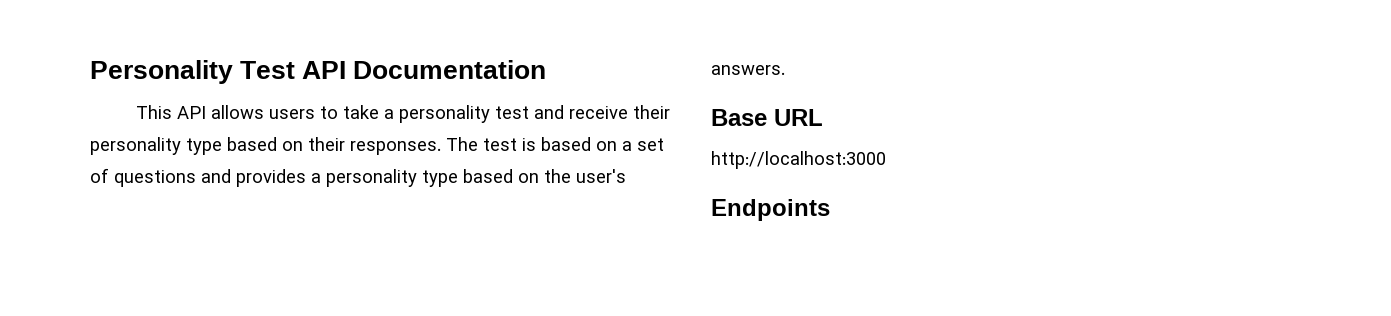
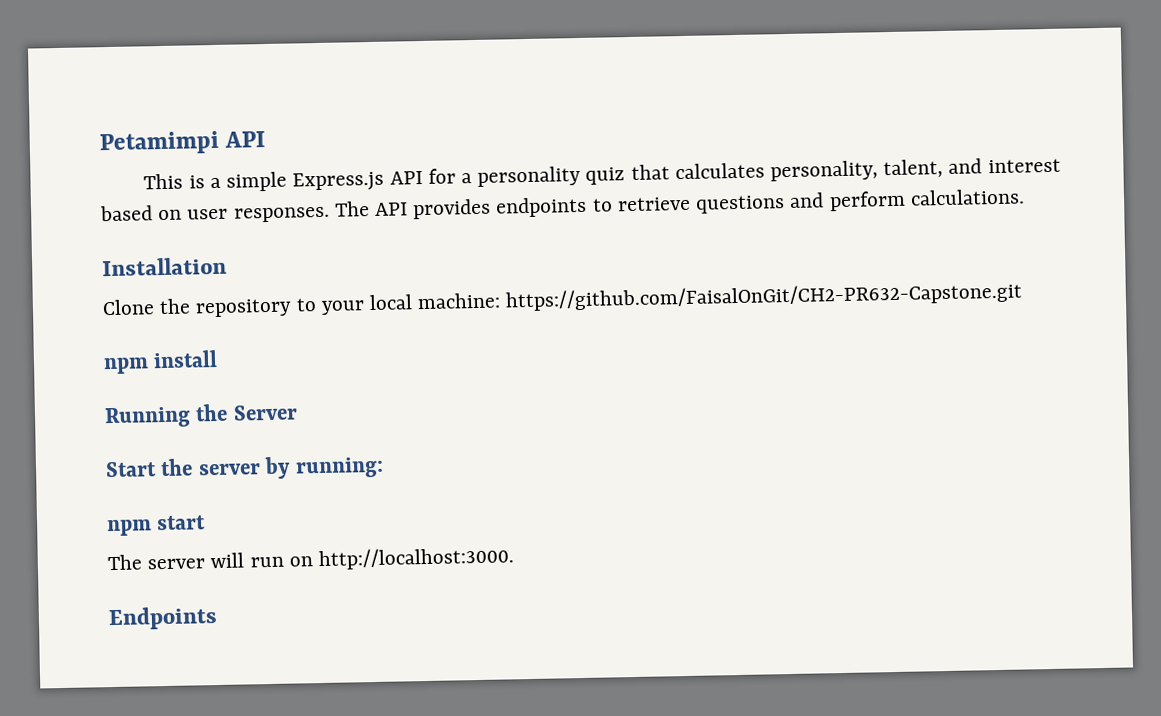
[90,60,547,84] Personality Test API Documentation -> [99,130,266,156] Petamimpi API
[177,105,671,123] [90,137,345,155] API allows users to take a personality test and receive their personality type based on their -> [188,158,1061,192] [99,205,229,222] is a simple Express.js API for a personality quiz that calculates personality, talent, and interest based on user
[483,137,664,151] [90,168,626,187] [711,65,785,75] [711,109,823,126] [711,151,886,169] test is based on a set of questions and provides a personality type based on the user's answers. // Base URL // http://localhost:3000 -> [374,188,1025,220] [102,256,227,277] [102,281,1023,318] [103,349,219,375] [104,403,298,429] [105,456,384,480] [107,515,207,537] [107,546,515,571] API provides endpoints to retrieve questions and perform calculations. // Installation // Clone the repository to your local machine: https://github.com/FaisalOnGit/CH2-PR632-Capstone.git // npm install // Running the Server // Start the server by running: // npm start // The server will run on http://localhost:3000.

